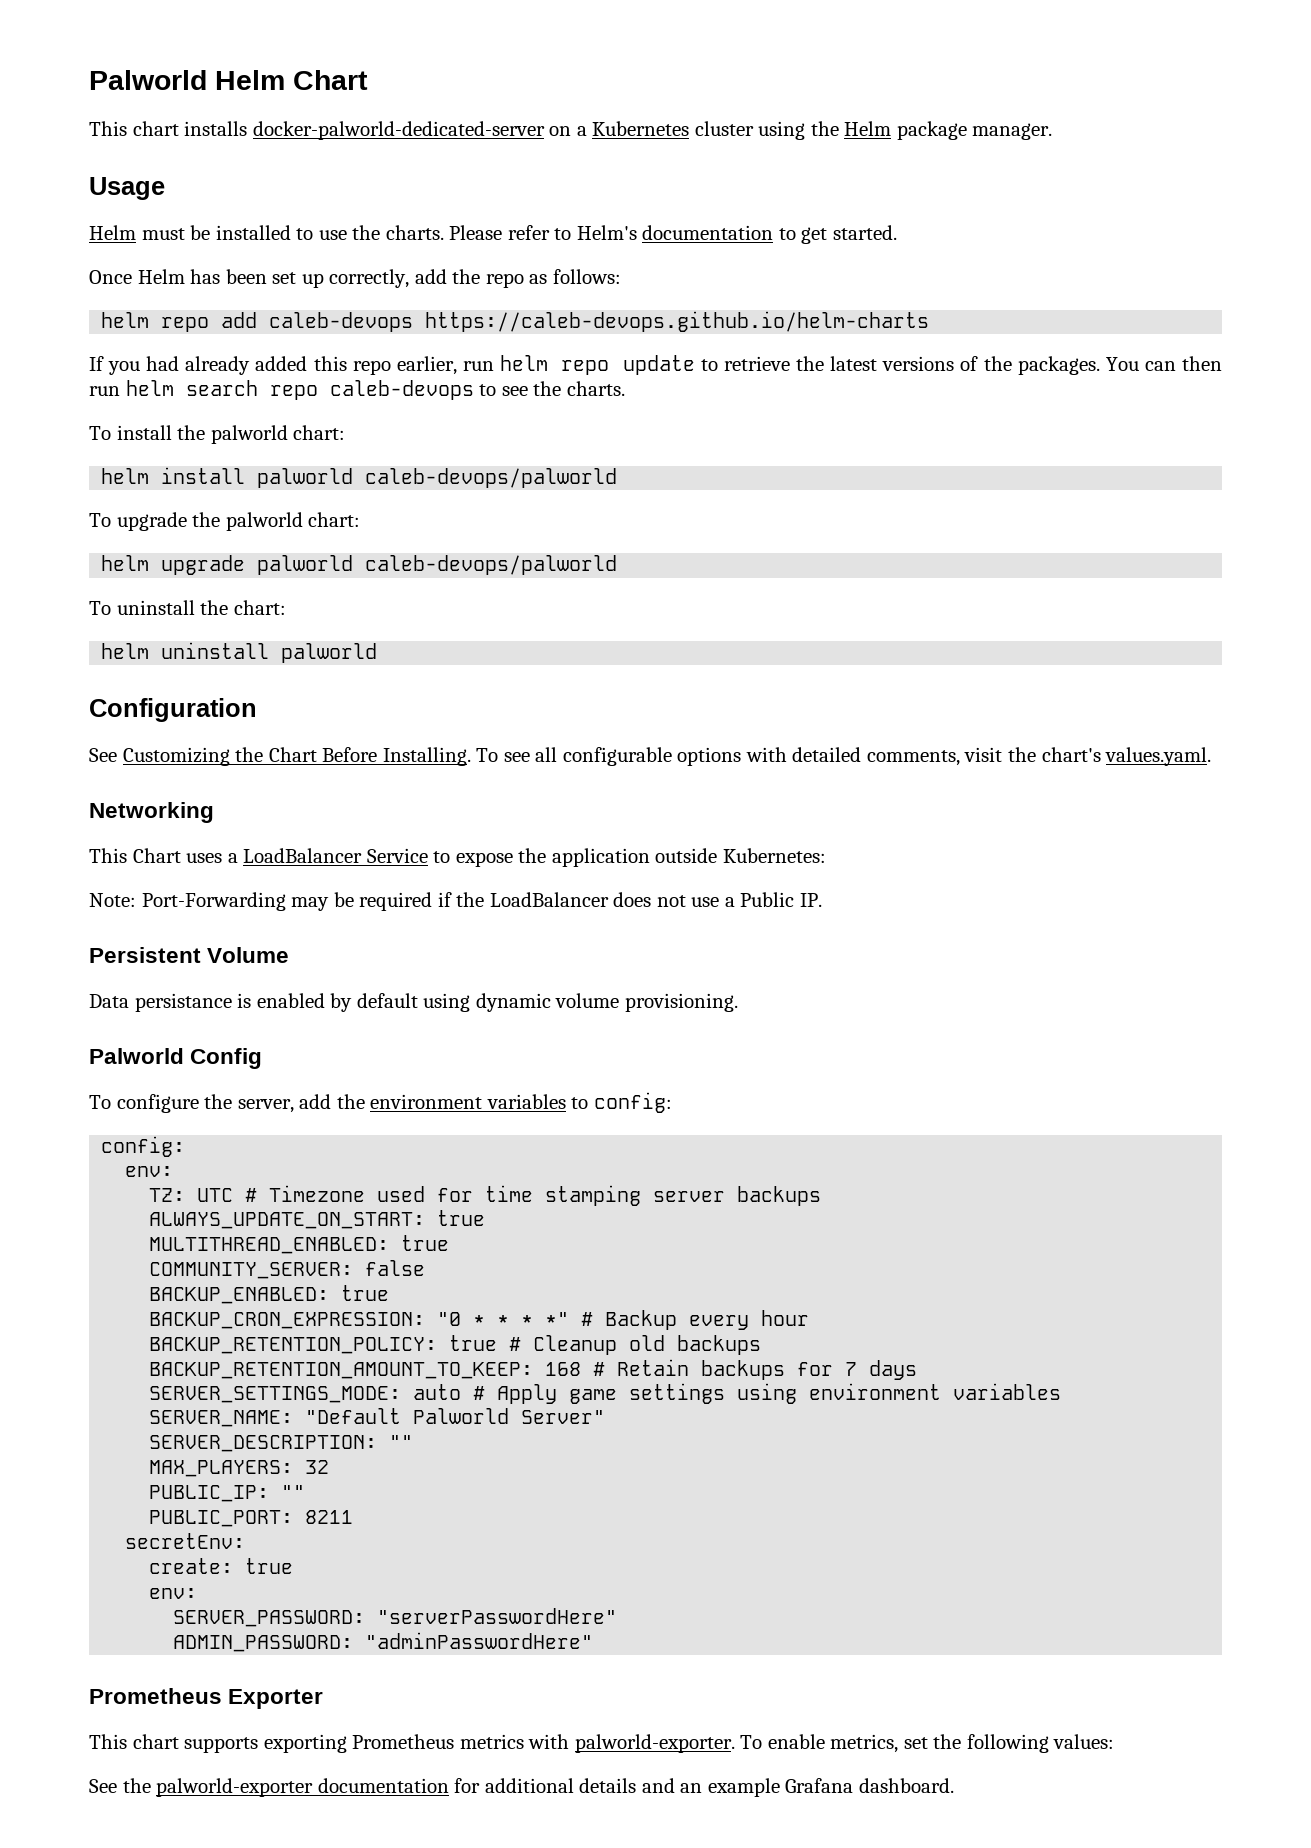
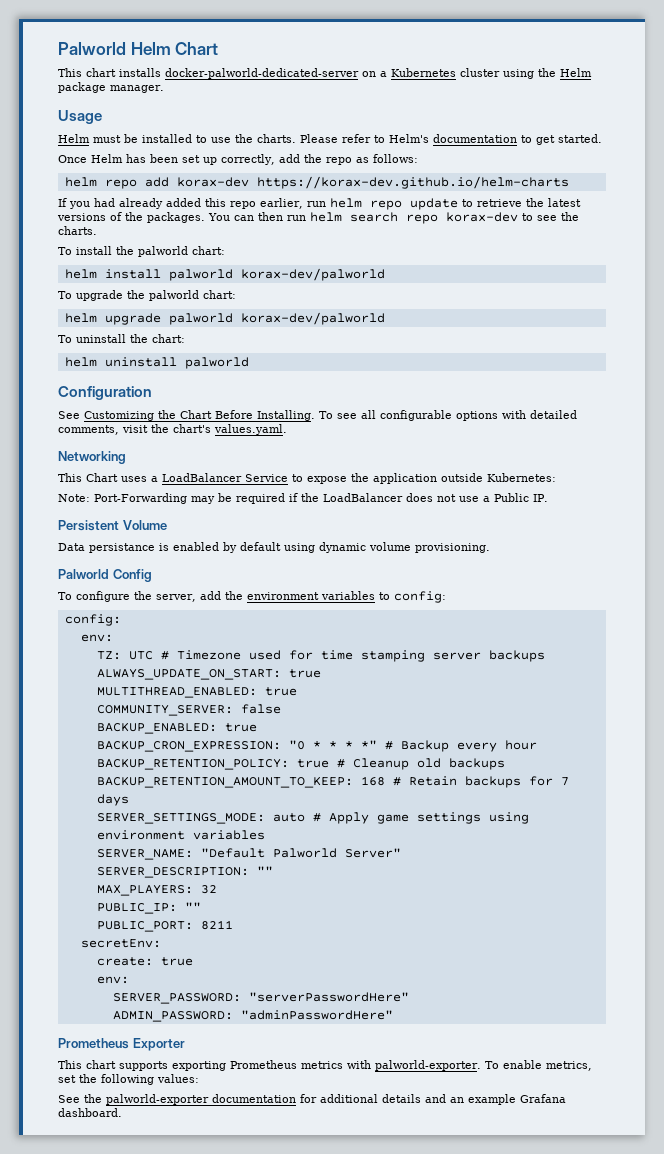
[269,311,930,332] caleb-devops https://caleb-devops.github.io/helm-charts -> [176,176,569,189] korax-dev https://korax-dev.github.io/helm-charts
[329,380,474,400] caleb-devops -> [446,212,518,222] korax-dev
[365,468,618,488] caleb-devops/palworld -> [240,268,385,281] korax-dev/palworld
[365,555,618,575] caleb-devops/palworld -> [240,312,385,325] korax-dev/palworld

